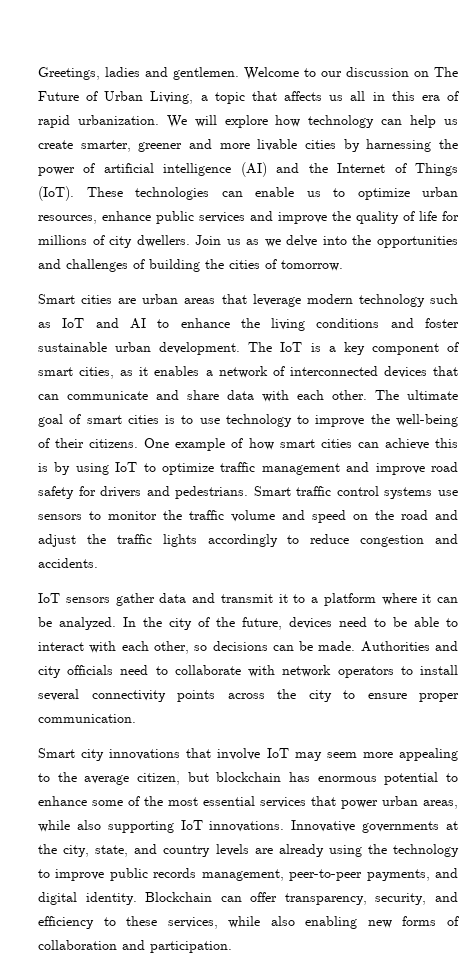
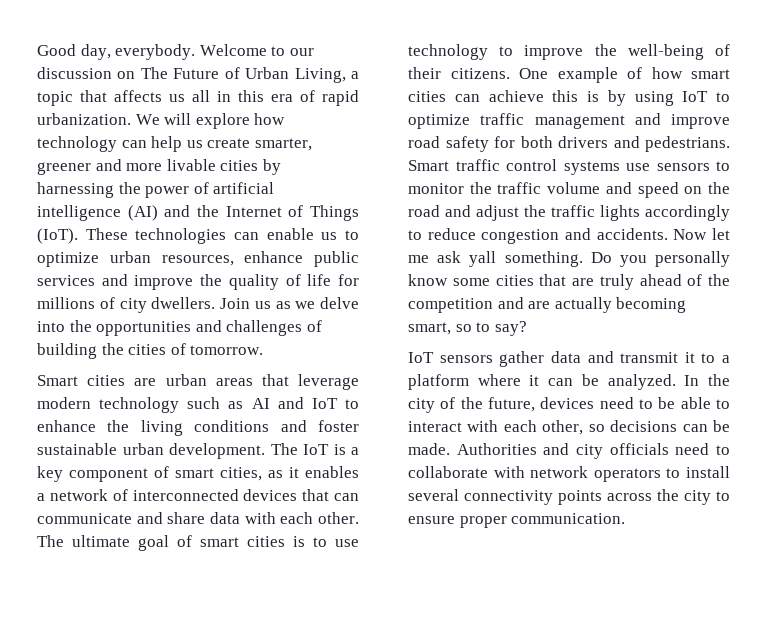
[38,67,239,80] Greetings, ladies and gentlemen. -> [37,44,196,60] Good day, everybody.
[62,318,146,329] IoT and AI -> [251,397,338,409] AI and IoT
(96, 491) none -> [520,136,553,148] both
(98, 563) none -> [673,228,730,240] [408,251,730,267] [408,274,730,290] [408,297,687,313] [408,321,527,336] Now let me ask yall something. Do you personally know some cities that are truly ahead of the competition and are actually becoming smart, so to say?
[38,748,458,761] [38,772,459,785] [38,796,458,809] [38,820,458,833] [38,844,459,857] [38,868,458,881] [38,892,458,905] [38,916,459,929] [38,940,232,953] // Smart city innovations that involve IoT may seem more appealing to the average citizen, but blockchain has enormous potential to enhance some of the most essential services that power urban areas, while also supporting IoT innovations. Innovative governments at the city, state, and country levels are already using the technology to improve public records management, peer-to-peer payments, and digital identity. Blockchain can offer transparency, security, and efficiency to these services, while also enabling new forms of collaboration and participation. -> (626, 518) none

